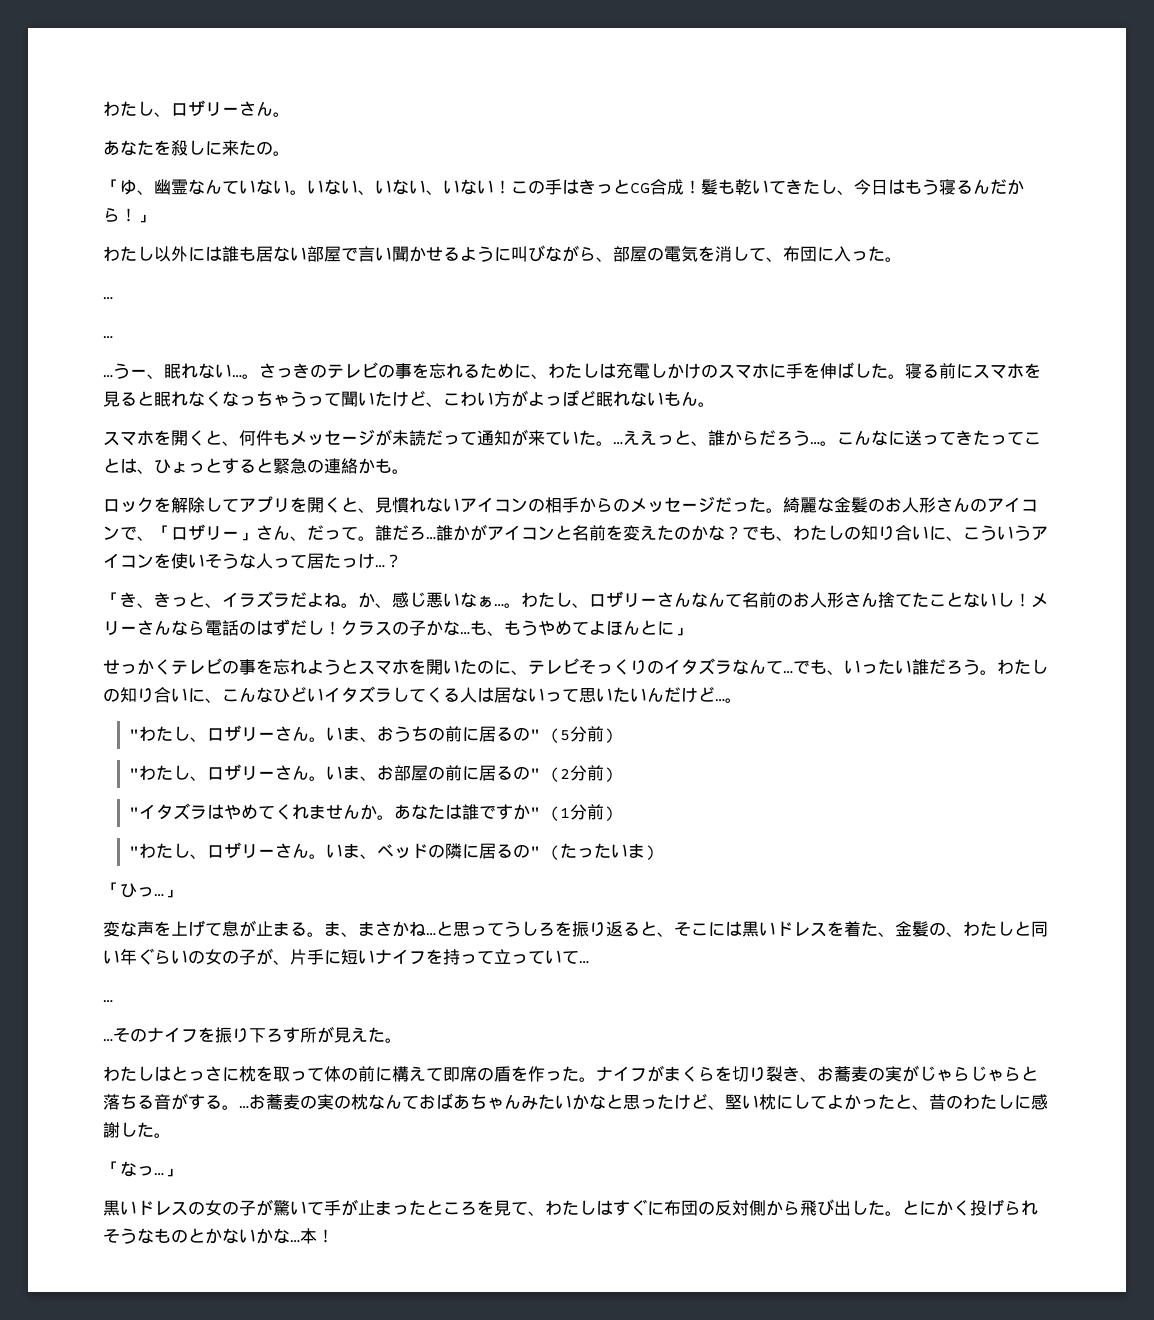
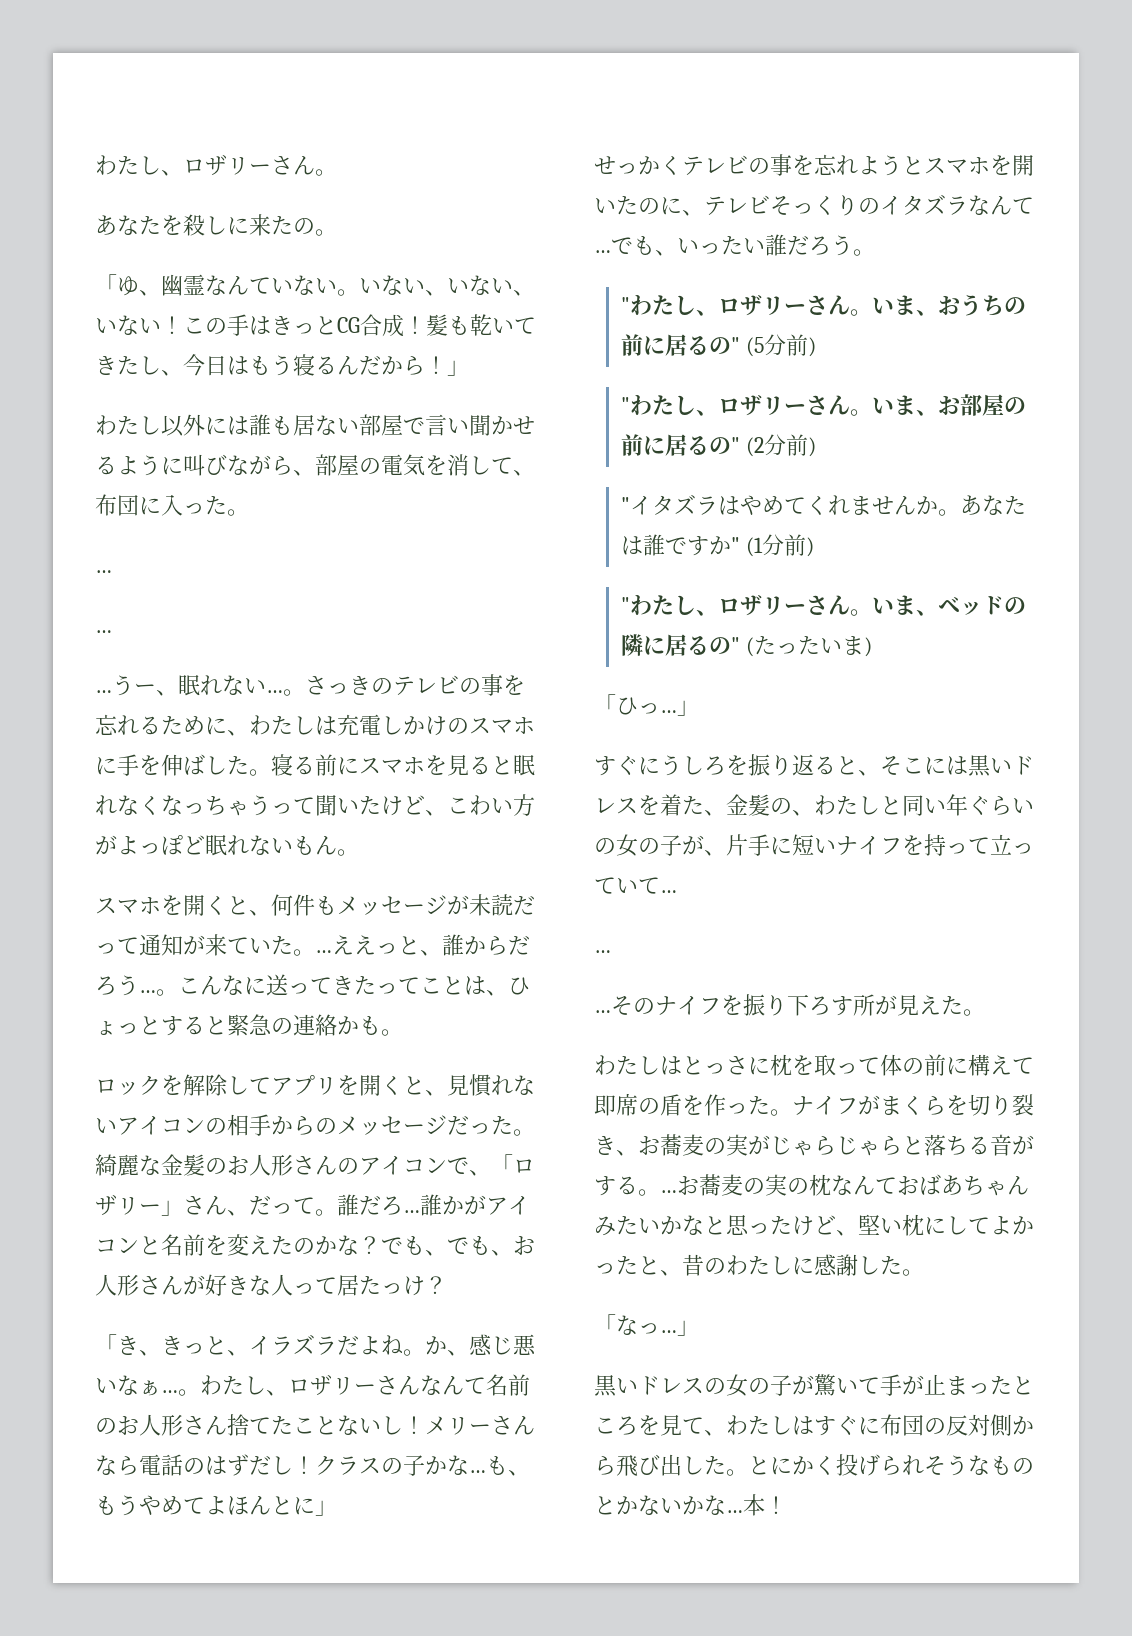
[793,525,1048,541] [103,553,239,569] わたしの知り合いに、こういうアイコンを使いそう -> [447,1236,535,1256] [95,1274,249,1296] でも、お人形さんが好き
[375,565,385,568] … -> (425, 1286) none
[997,659,1048,674] [103,686,742,703] わたしの知り合いに、こんなひどいイタズラしてくる人は居ないって思いたいんだけど…。 -> (875, 252) none
[103,920,504,937] 変な声を上げて息が止まる。ま、まさかね…と思って -> [594,756,660,776] すぐに

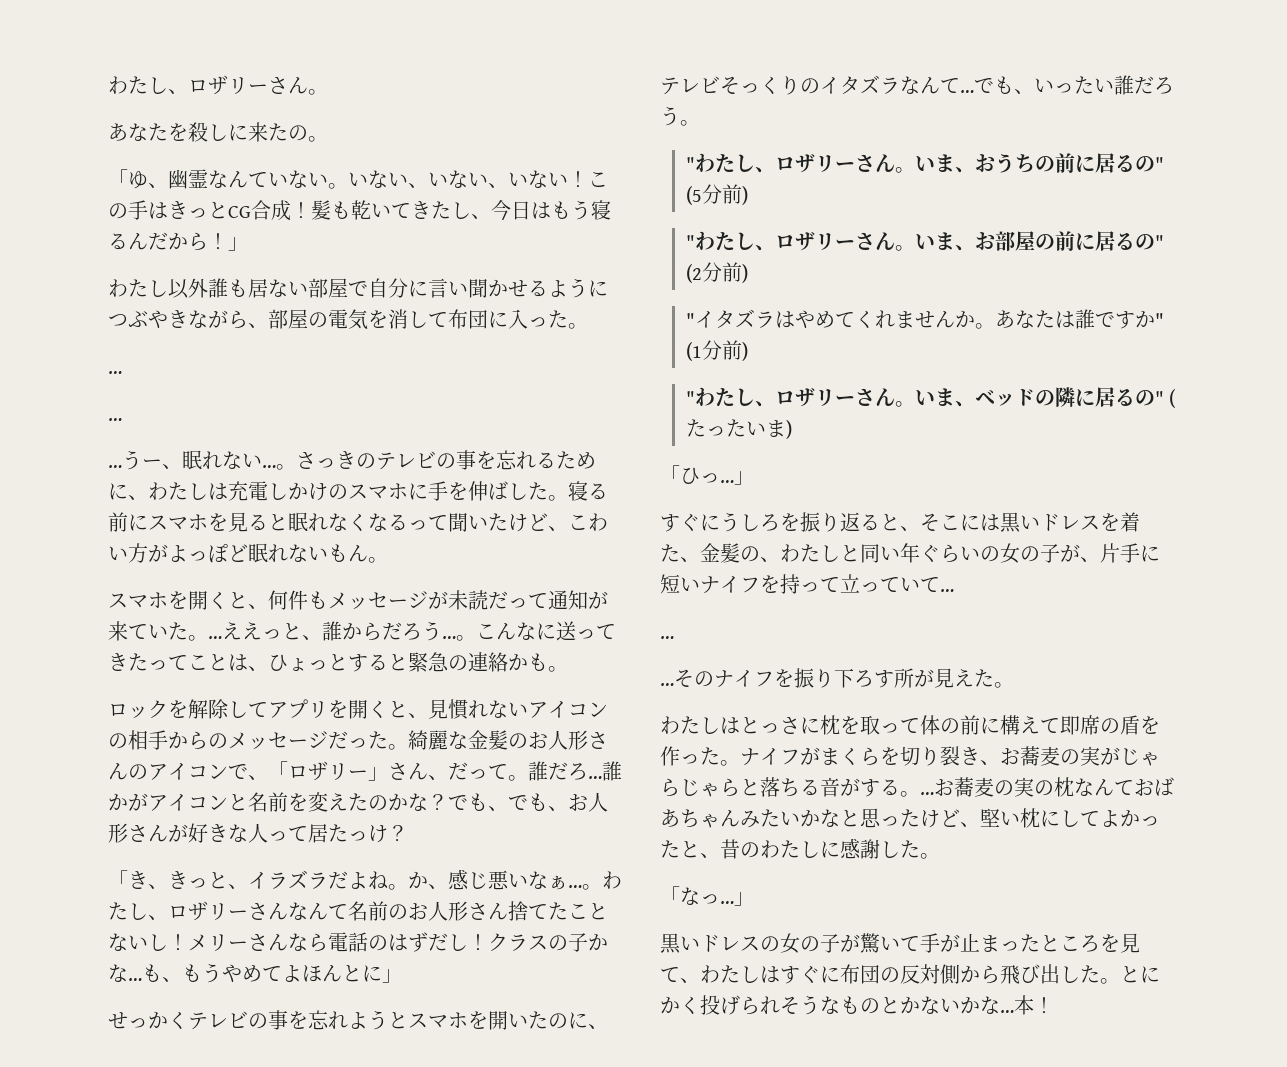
[205,416,249,435] には -> (208, 288) none
(425, 425) none -> [368,278,428,298] 自分に
[183,454,227,476] 叫び -> [108,310,188,329] つぶやき
[513,470,535,476] 、 -> (448, 319) none
[183,795,271,816] っちゃう -> [388,514,408,531] る

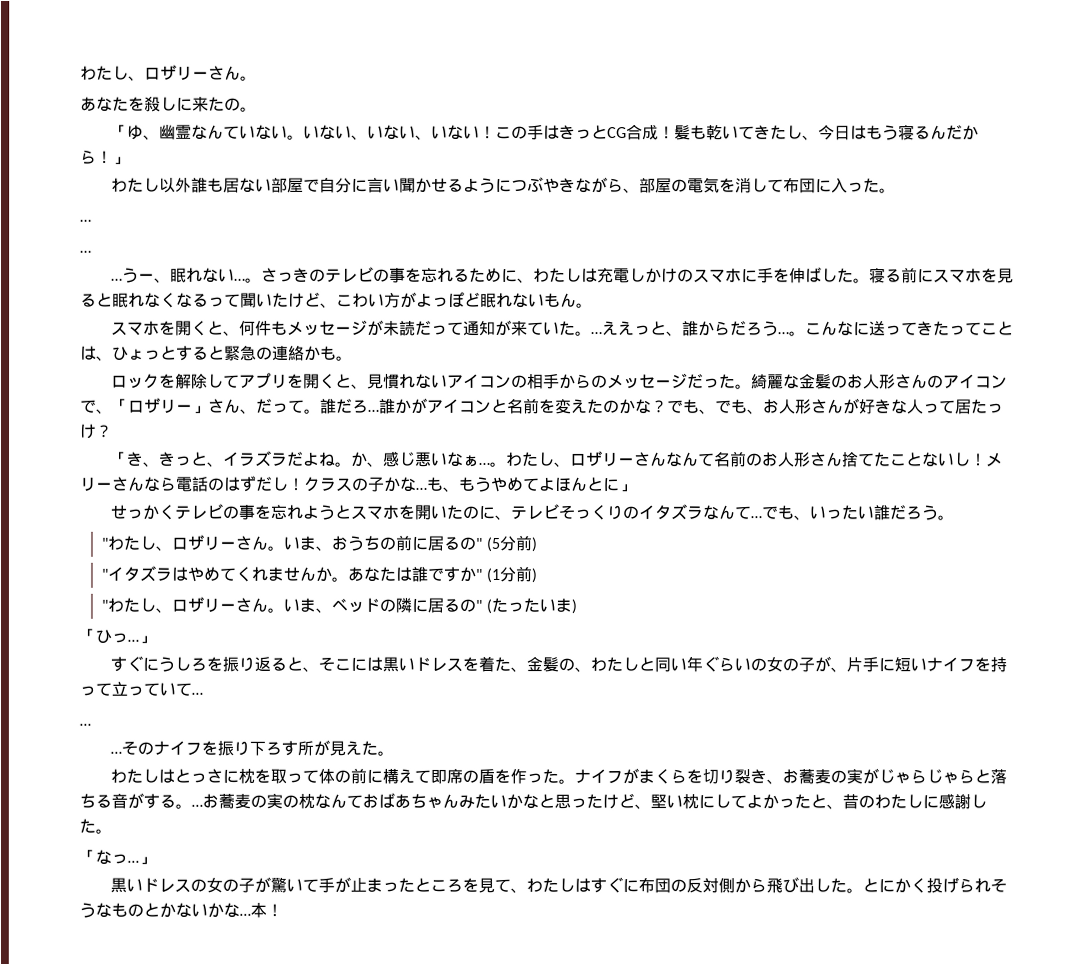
[685,231,1164,251] [685,262,748,283] // "わたし、ロザリーさん。いま、お部屋の前に居るの" (2分前) -> (537, 544) none

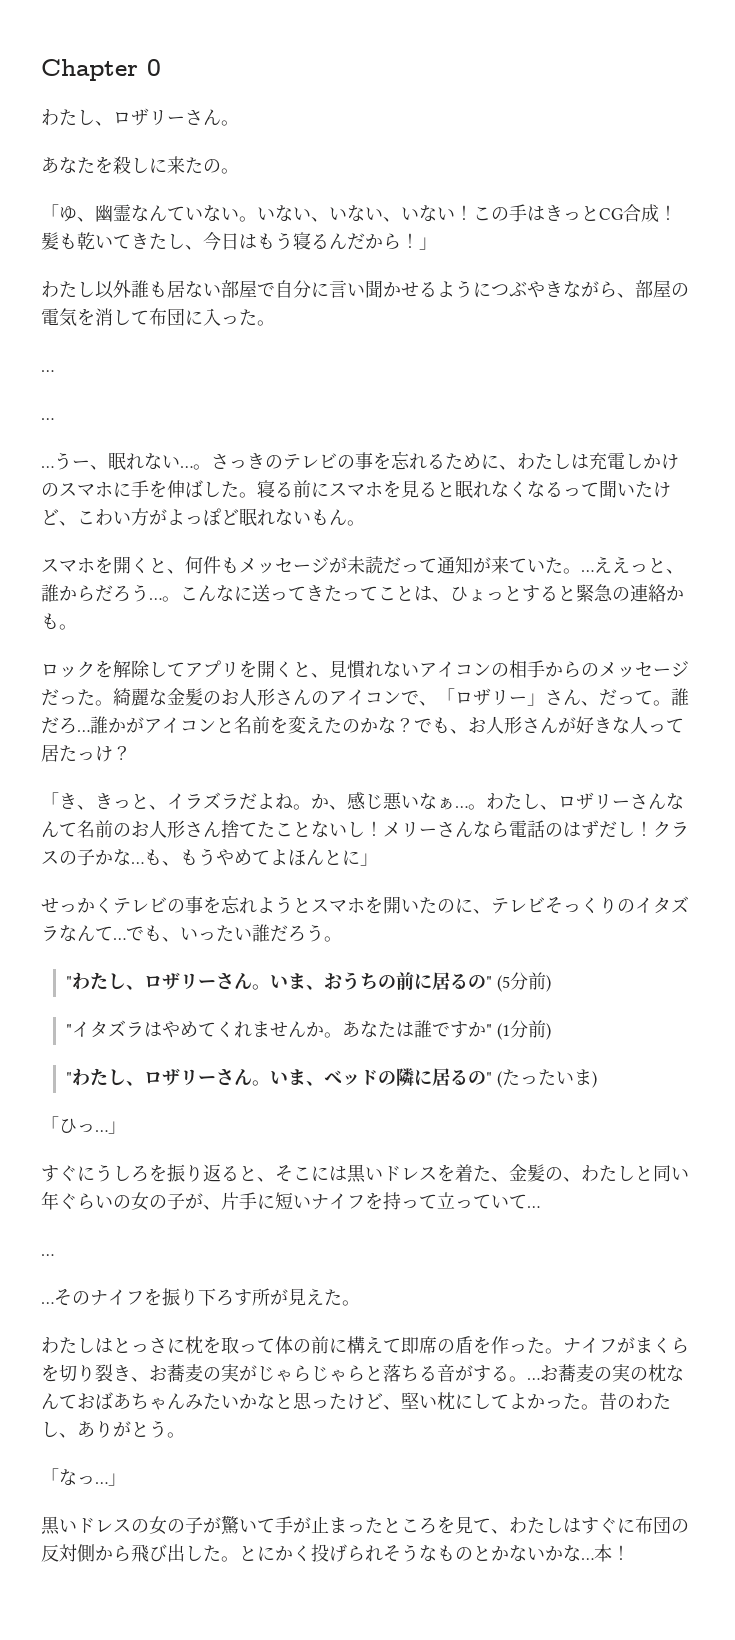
(80, 72) none -> [41,59,161,81] Chapter 0 //
[715,399,764,415] でも、 -> (468, 731) none
[810,794,843,810] と、 -> [581,1404,599,1410] 。
[922,793,987,810] [79,818,96,833] に感謝した -> [59,1420,167,1438] 、ありがとう

